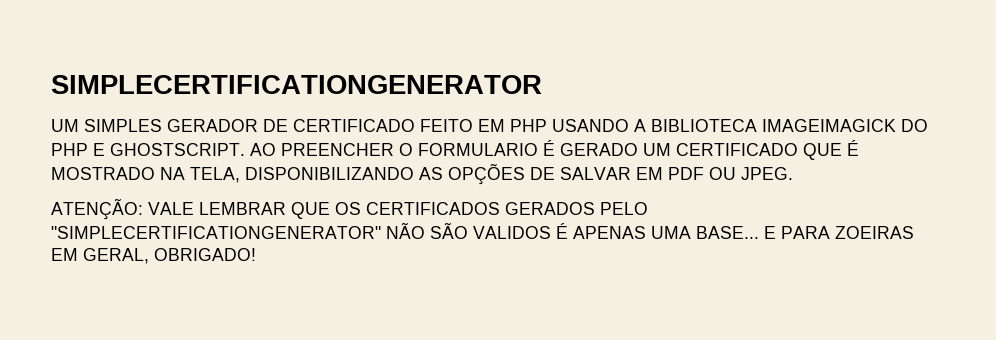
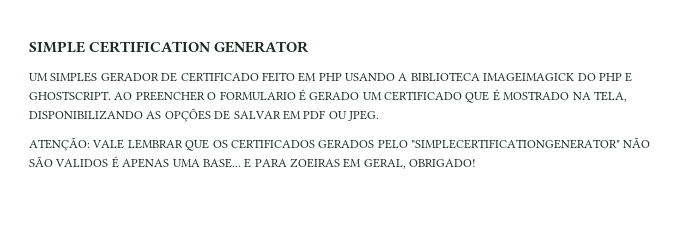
[51,75,542,94] SIMPLECERTIFICATIONGENERATOR -> [29,41,309,53] SIMPLE CERTIFICATION GENERATOR

